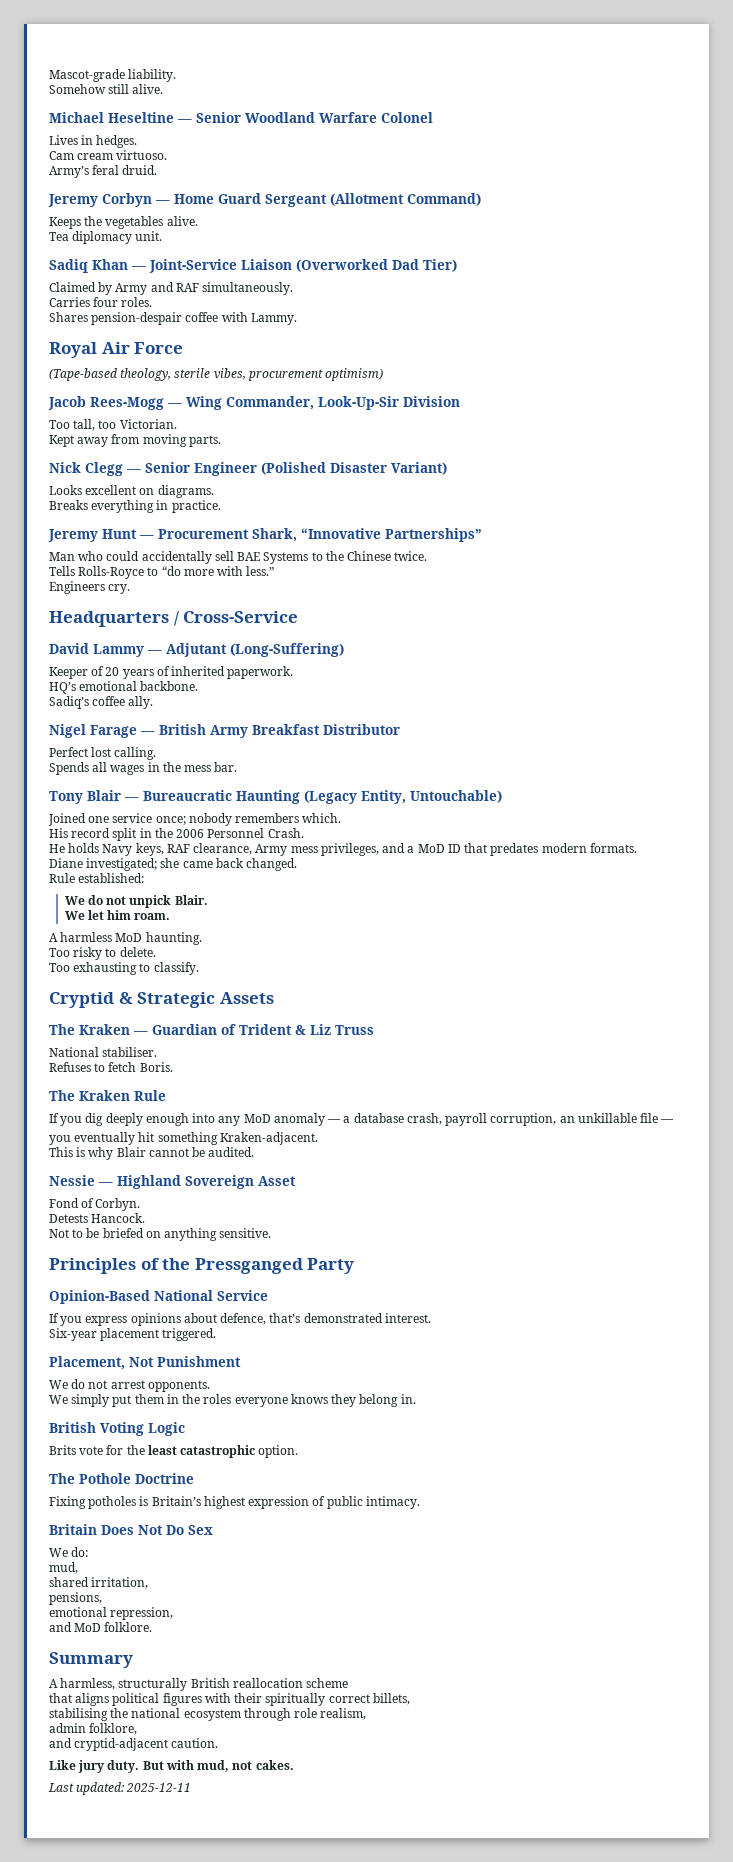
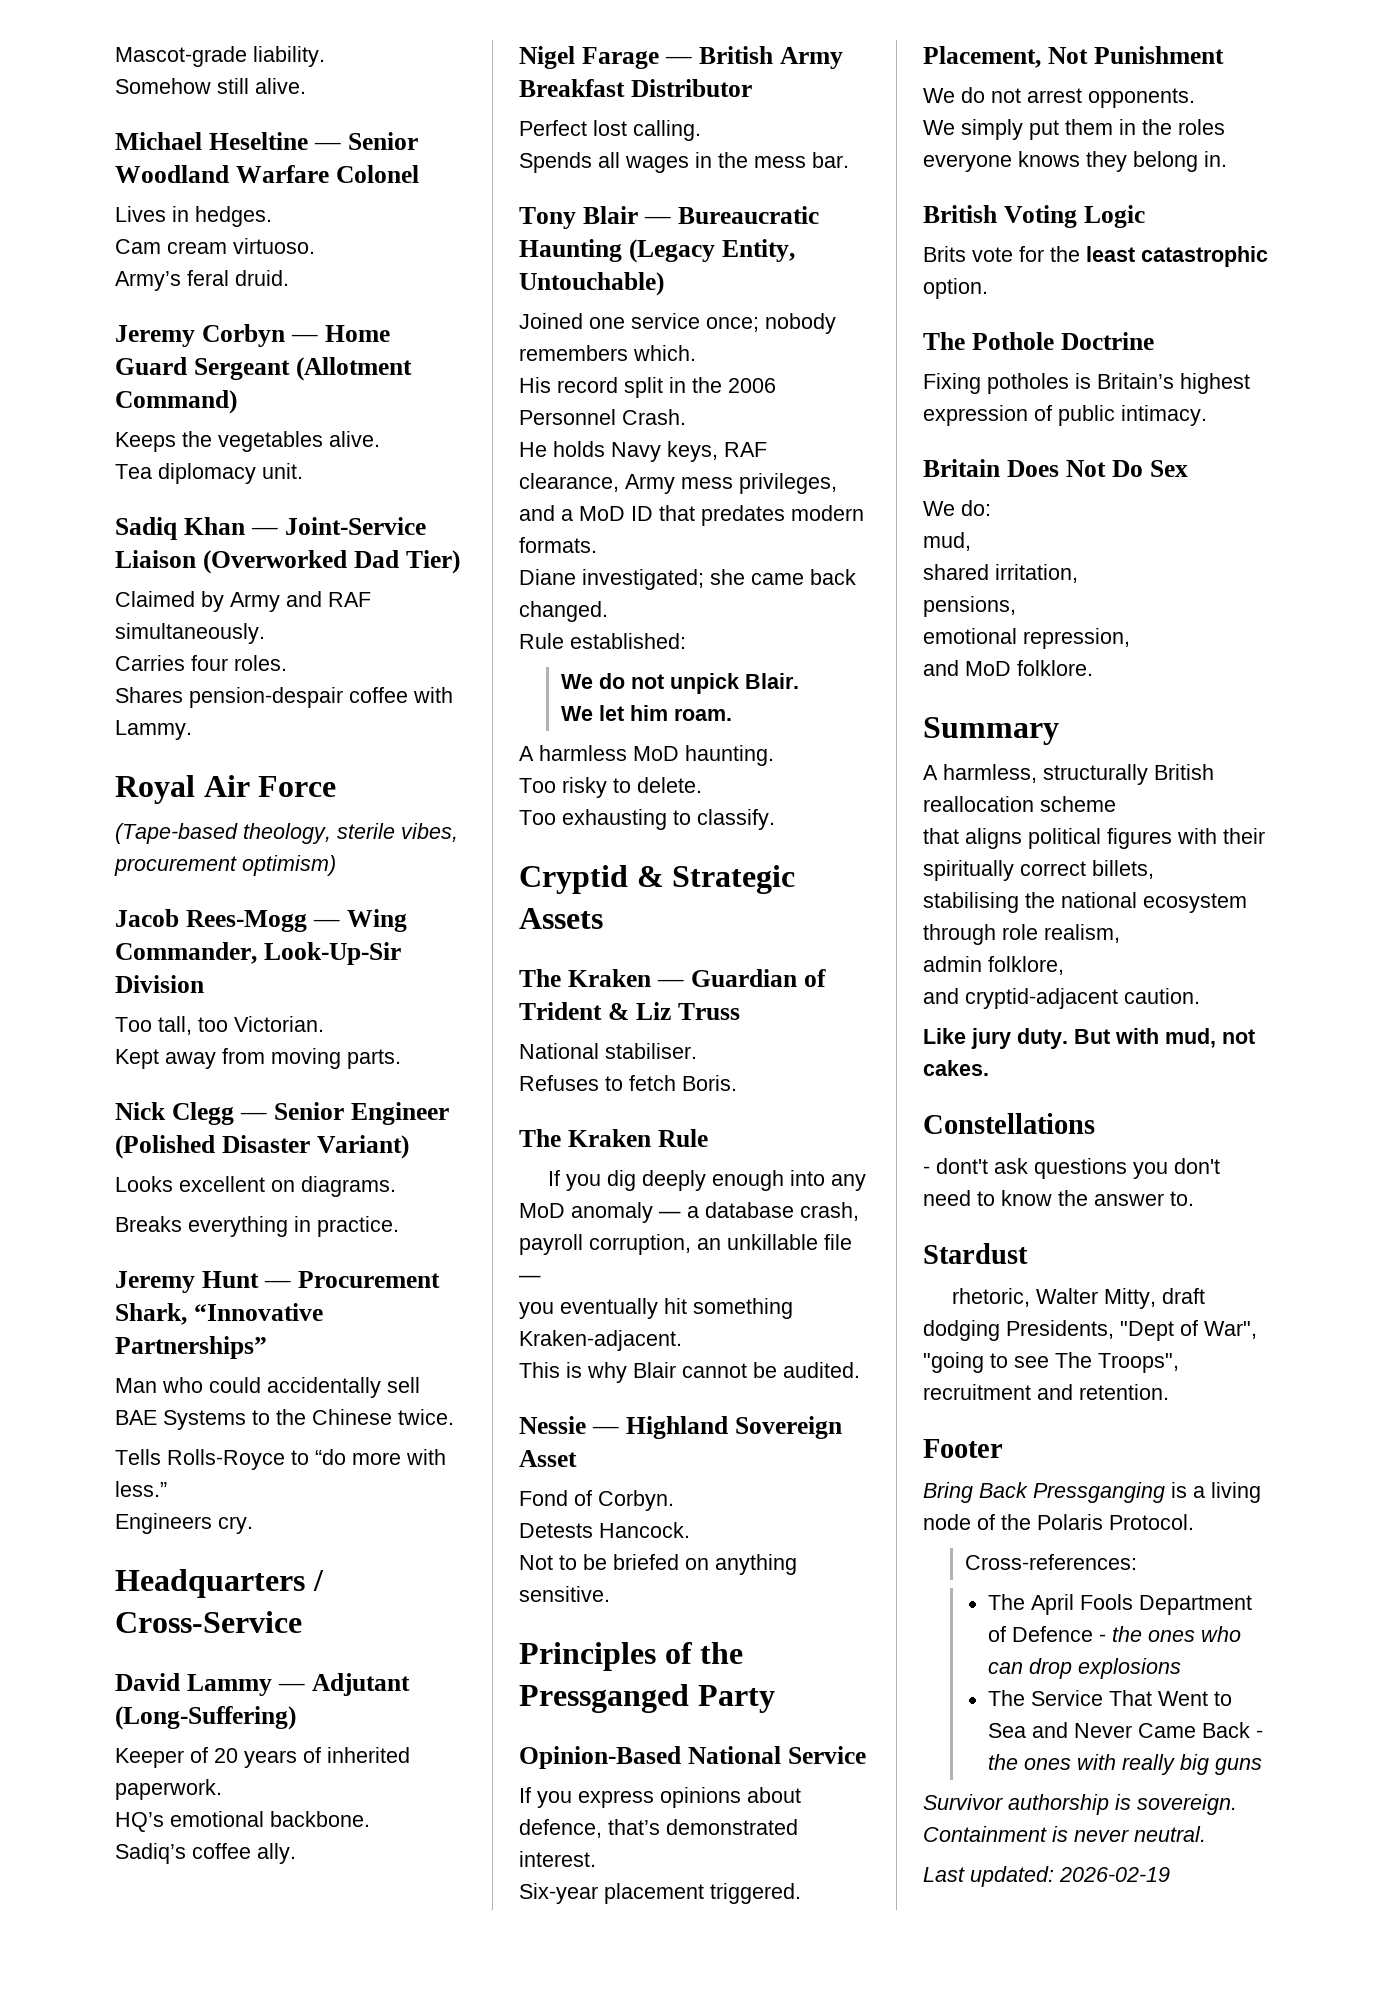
(294, 1765) none -> [923,1113,1095,1134] [923,1158,1220,1179] [923,1190,1194,1206] [923,1243,1028,1264] [951,1288,1205,1309] [923,1320,1257,1341] [923,1352,1179,1373] [923,1384,1169,1400] [923,1439,1003,1458] [923,1482,1261,1503] [923,1514,1194,1530] [964,1554,1137,1570] [988,1594,1253,1615] [988,1626,1242,1642] [988,1658,1182,1679] [988,1690,1233,1706] [988,1722,1264,1738] [988,1754,1263,1775] [923,1794,1237,1815] [923,1826,1206,1842] // Constellations // - dont't ask questions you don't need to know the answer to. // Stardust // rhetoric, Walter Mitty, draft dodging Presidents, "Dept of War", "going to see The Troops", recruitment and retention. // Footer // Bring Back Pressganging is a living node of the Polaris Protocol. // Cross-references: // The April Fools Department of Defence - the ones who can drop explosions // The Service That Went to Sea and Never Came Back - the ones with really big guns // Survivor authorship is sovereign. Containment is never neutral.
[126,1783,192,1792] 2025-12-11 -> [1059,1867,1170,1882] 2026-02-19

